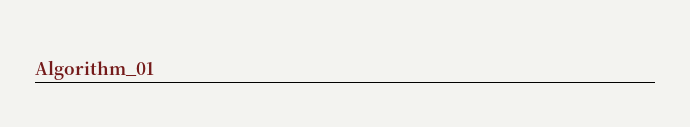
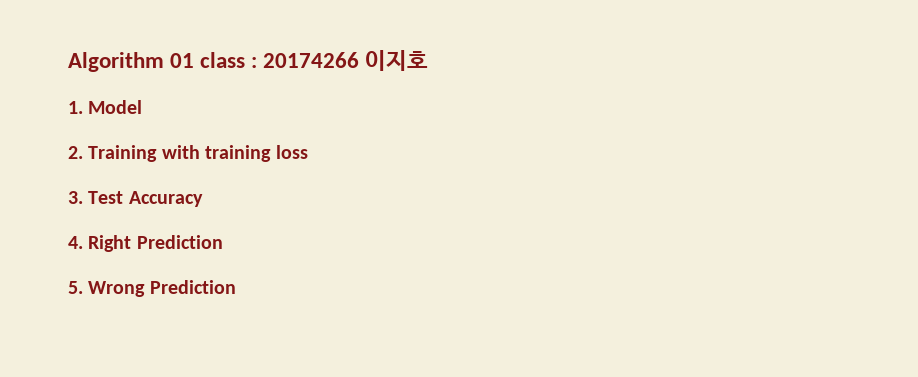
[35,60,154,80] Algorithm_01 -> [68,50,429,72] [68,100,143,114] [68,145,308,162] [68,191,203,207] [68,235,223,252] [68,280,236,297] Algorithm 01 class : 20174266 이지호 // 1. Model // 2. Training with training loss // 3. Test Accuracy // 4. Right Prediction // 5. Wrong Prediction

